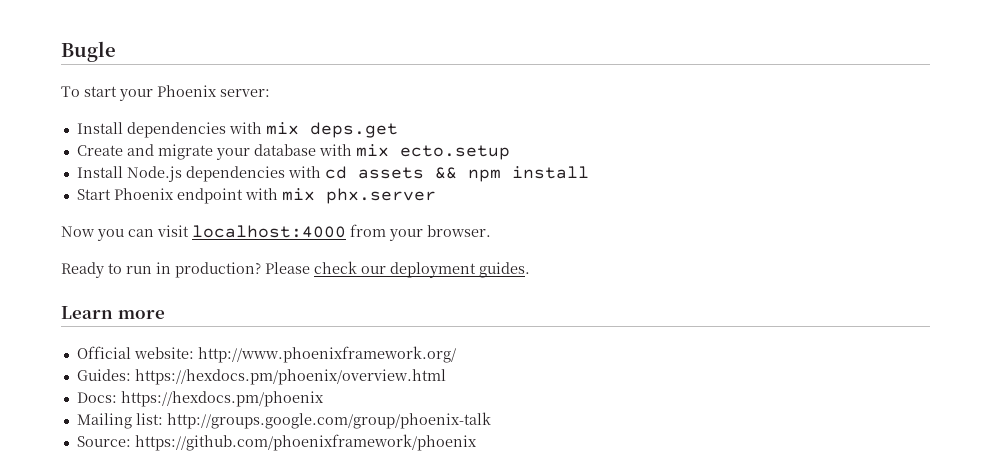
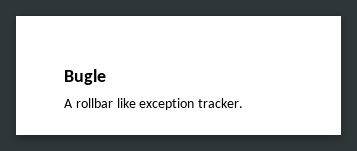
[61,85,270,101] [76,122,398,138] [76,144,510,160] [76,166,589,182] [76,188,436,204] [61,224,491,241] [61,261,530,278] [61,306,165,319] [76,346,456,363] [76,369,446,385] [76,391,324,407] [76,412,491,429] [76,434,477,451] To start your Phoenix server: // Install dependencies with mix deps.get // Create and migrate your database with mix ecto.setup // Install Node.js dependencies with cd assets && npm install // Start Phoenix endpoint with mix phx.server // Now you can visit localhost:4000 from your browser. // Ready to run in production? Please check our deployment guides. // Learn more // Official website: http://www.phoenixframework.org/ // Guides: https://hexdocs.pm/phoenix/overview.html // Docs: https://hexdocs.pm/phoenix // Mailing list: http://groups.google.com/group/phoenix-talk // Source: https://github.com/phoenixframework/phoenix -> [64,98,244,110] A rollbar like exception tracker.

